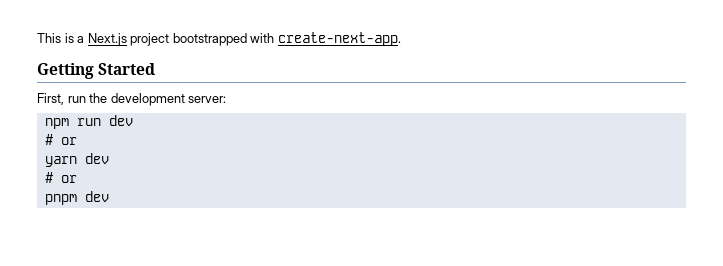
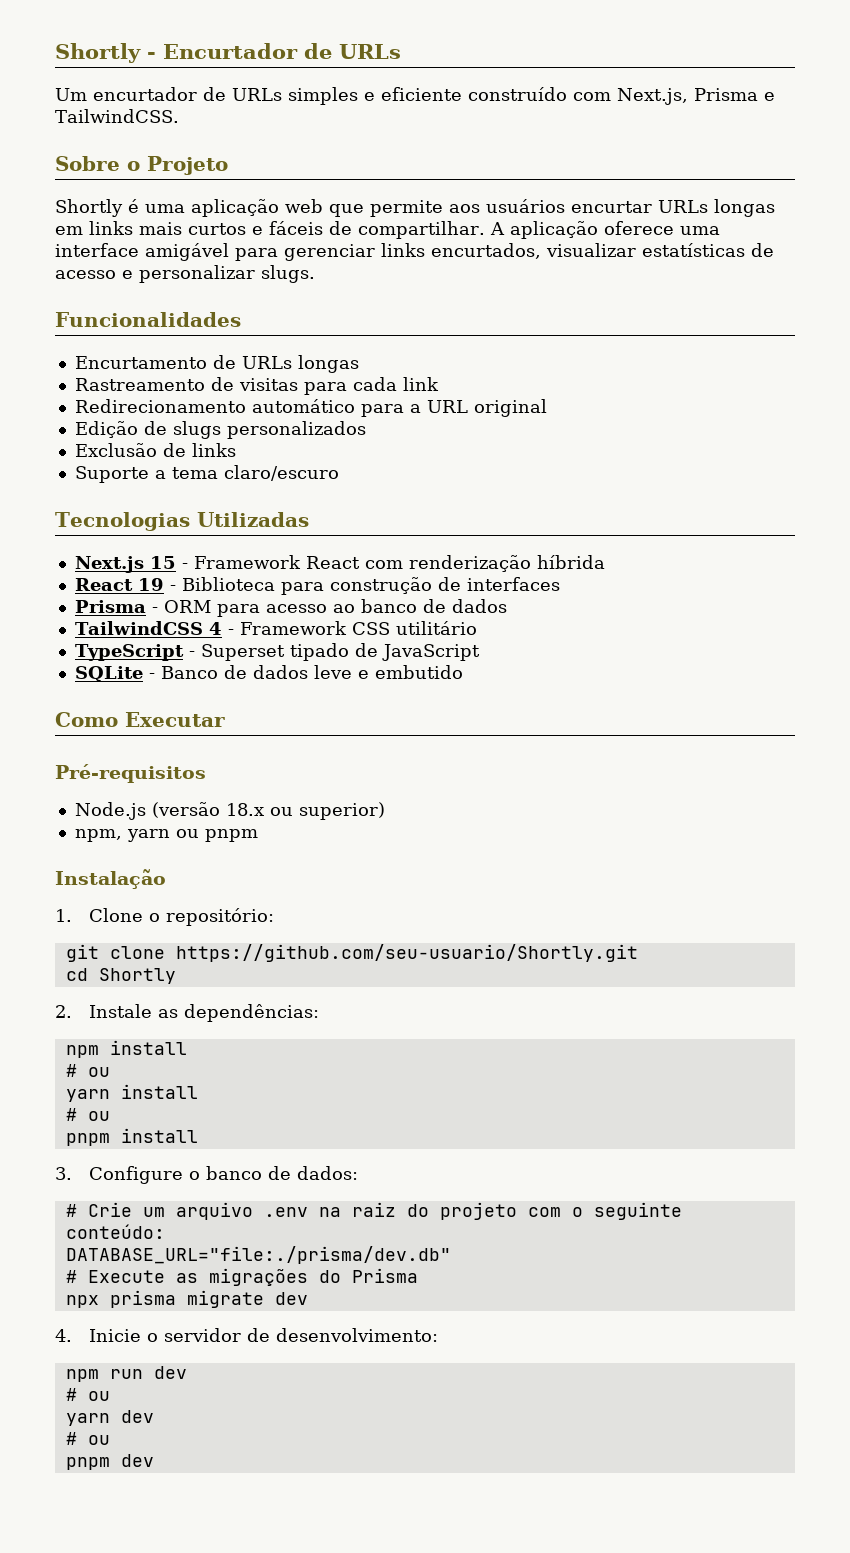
[37,32,401,46] [37,63,156,79] [37,93,227,106] This is a Next.js project bootstrapped with create-next-app. // Getting Started // First, run the development server: -> [55,43,401,63] [55,87,775,105] [55,109,179,123] [55,156,228,175] [55,199,775,217] [55,221,720,239] [55,243,774,261] [55,265,315,283] [55,312,241,327] [74,355,359,373] [74,377,439,395] [74,399,547,417] [74,421,366,439] [74,443,236,457] [74,465,339,483] [55,512,309,531] [74,555,605,573] [74,577,560,595] [74,599,507,617] [74,621,477,635] [74,643,480,661] [74,665,463,682] [55,712,225,727] [55,764,206,783] [74,802,385,820] [74,829,258,842] [55,869,166,889] [55,908,274,926] [65,944,638,962] [65,968,176,984] [55,1004,319,1022] [65,1040,187,1058] [65,1064,110,1077] [65,1084,198,1102] [65,1108,110,1121] [65,1128,198,1146] [55,1166,358,1184] [65,1202,682,1220] [65,1224,165,1239] [65,1246,451,1264] [65,1268,418,1286] [65,1290,308,1308] [55,1328,438,1342] Shortly - Encurtador de URLs // Um encurtador de URLs simples e eficiente construído com Next.js, Prisma e TailwindCSS. // Sobre o Projeto // Shortly é uma aplicação web que permite aos usuários encurtar URLs longas em links mais curtos e fáceis de compartilhar. A aplicação oferece uma interface amigável para gerenciar links encurtados, visualizar estatísticas de acesso e personalizar slugs. // Funcionalidades // Encurtamento de URLs longas // Rastreamento de visitas para cada link // Redirecionamento automático para a URL original // Edição de slugs personalizados // Exclusão de links // Suporte a tema claro/escuro // Tecnologias Utilizadas // Next.js 15 - Framework React com renderização híbrida // React 19 - Biblioteca para construção de interfaces // Prisma - ORM para acesso ao banco de dados // TailwindCSS 4 - Framework CSS utilitário // TypeScript - Superset tipado de JavaScript // SQLite - Banco de dados leve e embutido // Como Executar // Pré-requisitos // Node.js (versão 18.x ou superior) // npm, yarn ou pnpm // Instalação // 1. Clone o repositório: // git clone https://github.com/seu-usuario/Shortly.git // cd Shortly // 2. Instale as dependências: // npm install // # ou // yarn install // # ou // pnpm install // 3. Configure o banco de dados: // # Crie um arquivo .env na raiz do projeto com o seguinte conteúdo: // DATABASE_URL="file:./prisma/dev.db" // # Execute as migrações do Prisma // npx prisma migrate dev // 4. Inicie o servidor de desenvolvimento:
[60,137,77,145] or -> [87,1391,110,1401] ou
[60,175,77,183] or -> [87,1435,110,1445] ou

